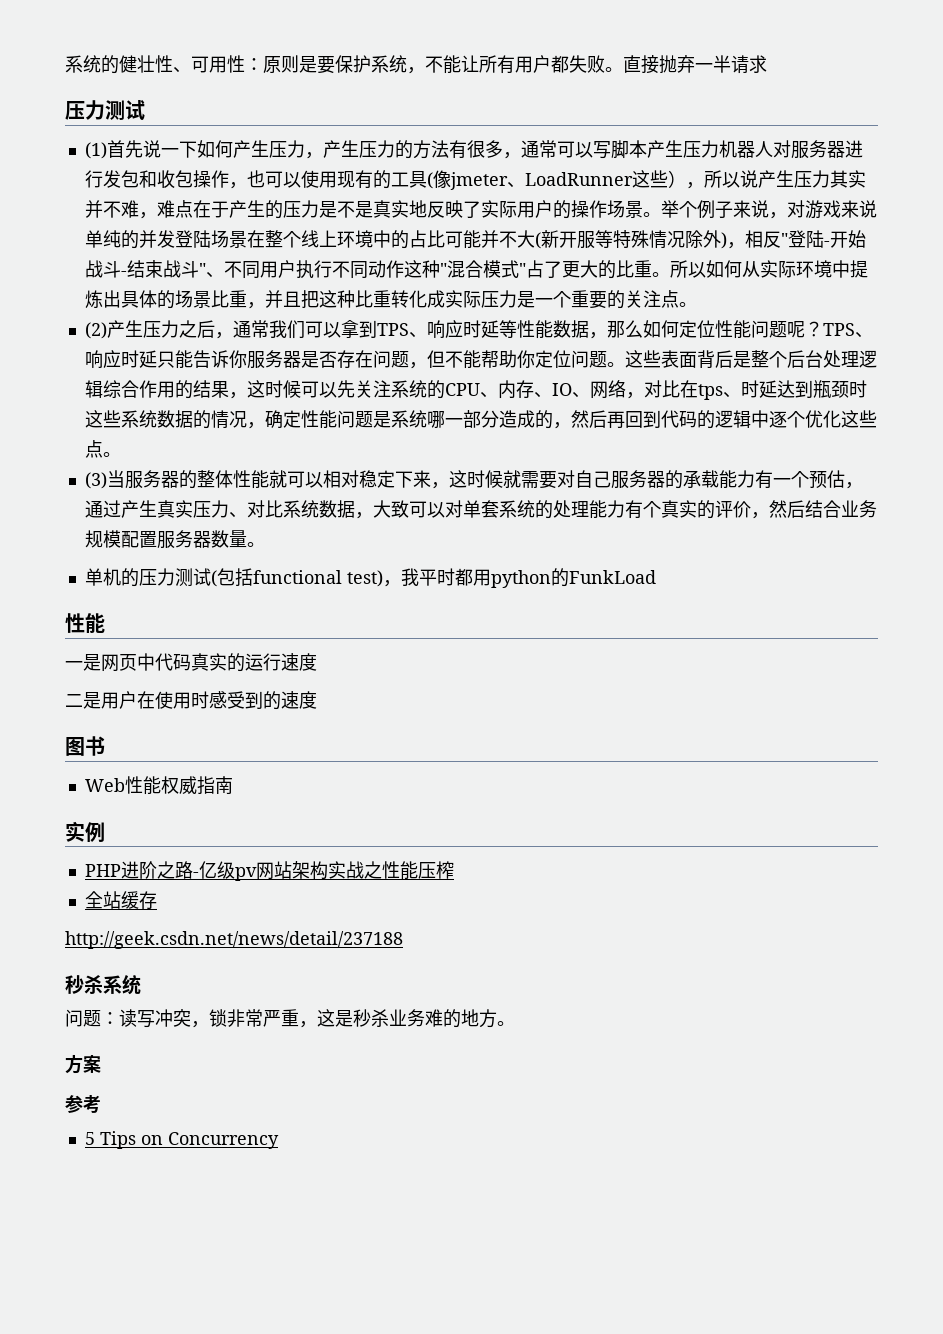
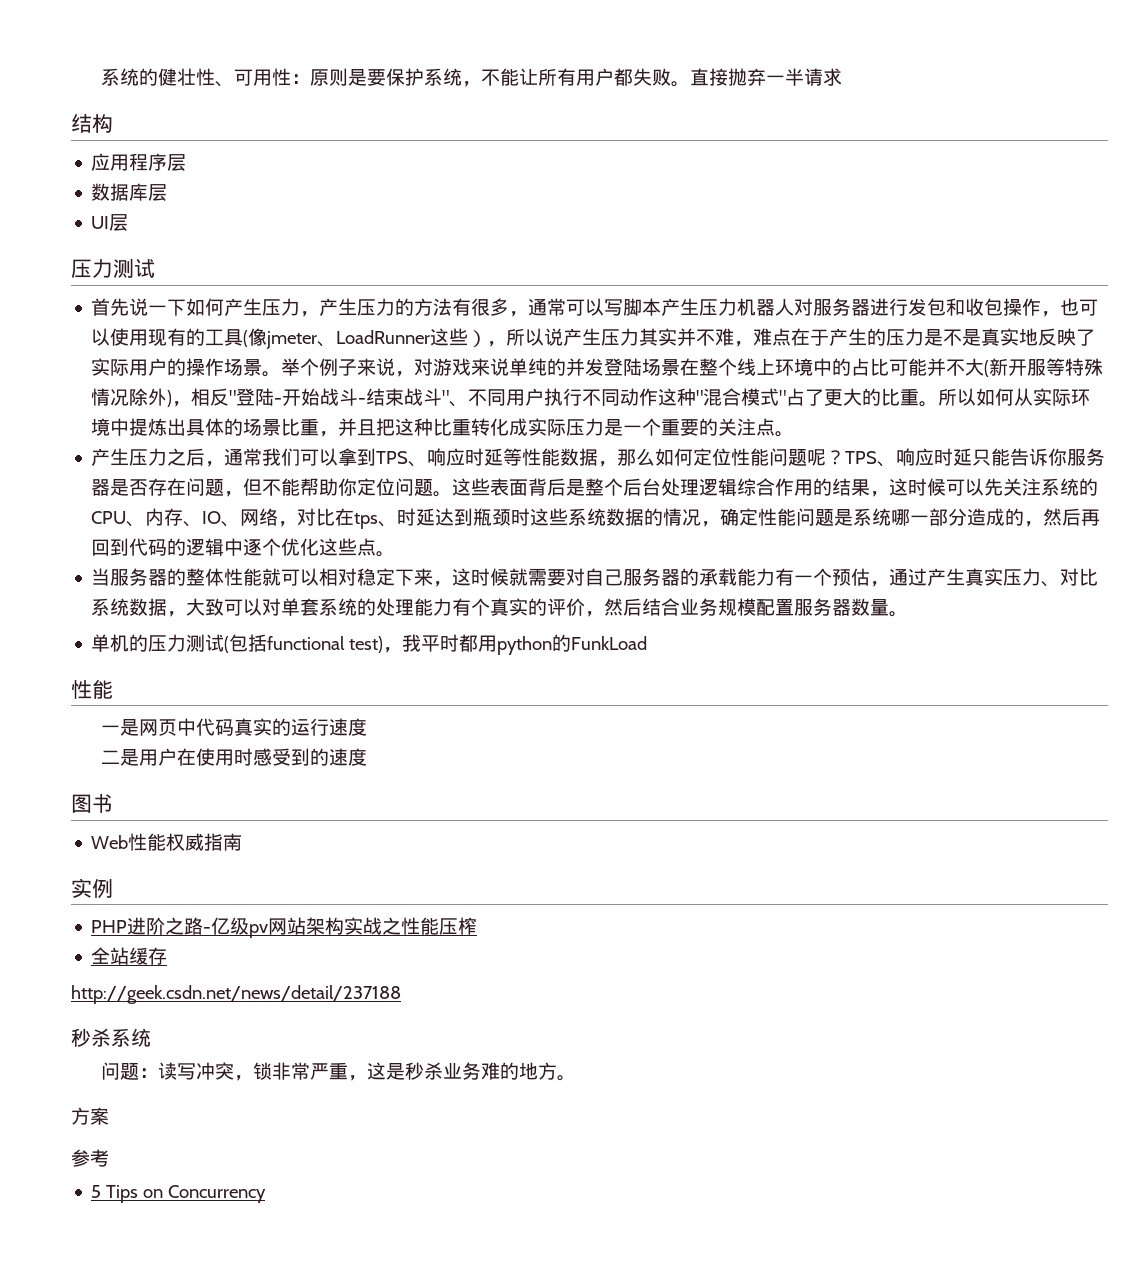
(767, 64) none -> [71,114,113,133] [91,153,187,171] [91,183,168,201] [91,214,129,231] // 结构 // 应用程序层 // 数据库层 // UI层
[84,142,107,159] (1) -> (155, 268) none
[84,322,107,339] (2) -> (795, 434) none
[84,472,107,489] (3) -> (396, 554) none

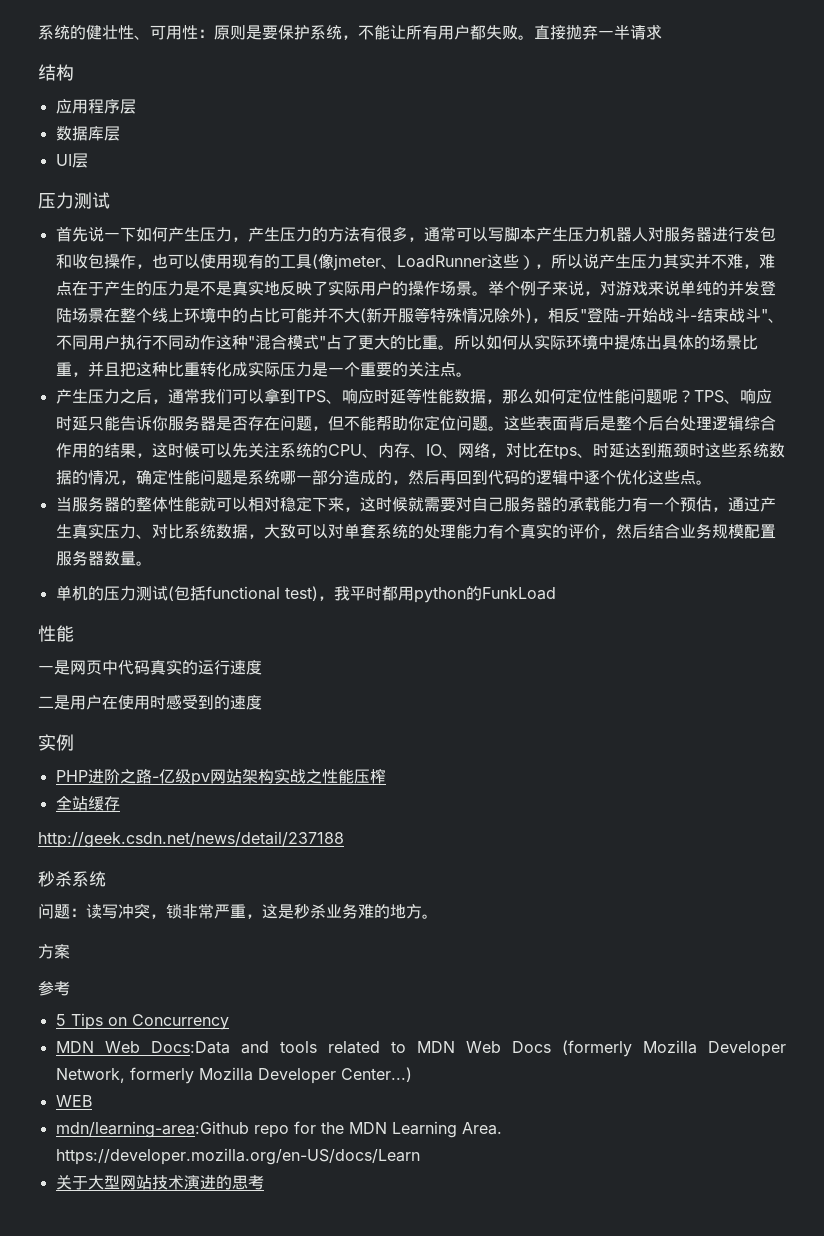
[71,794,113,813] [91,833,243,851] // 图书 // Web性能权威指南 -> (262, 702) none
(267, 1194) none -> [55,1040,786,1057] [55,1067,412,1084] [55,1095,92,1107] [55,1121,502,1138] [55,1148,420,1165] [55,1175,264,1190] // MDN Web Docs:Data and tools related to MDN Web Docs (formerly Mozilla Developer Network, formerly Mozilla Developer Center...) // WEB // mdn/learning-area:Github repo for the MDN Learning Area. https://developer.mozilla.org/en-US/docs/Learn // 关于大型网站技术演进的思考

